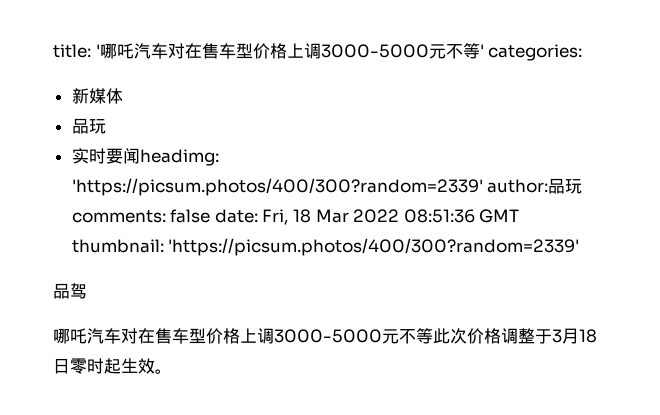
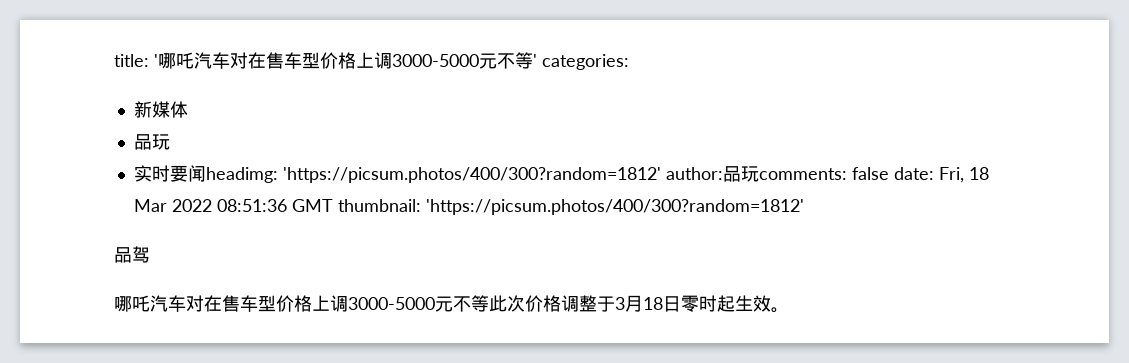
[71,178,483,196] 'https://picsum.photos/400/300?random=2339' -> [282,167,661,183] 'https://picsum.photos/400/300?random=1812'
[168,238,580,256] 'https://picsum.photos/400/300?random=2339' -> [425,199,804,215] 'https://picsum.photos/400/300?random=1812'

